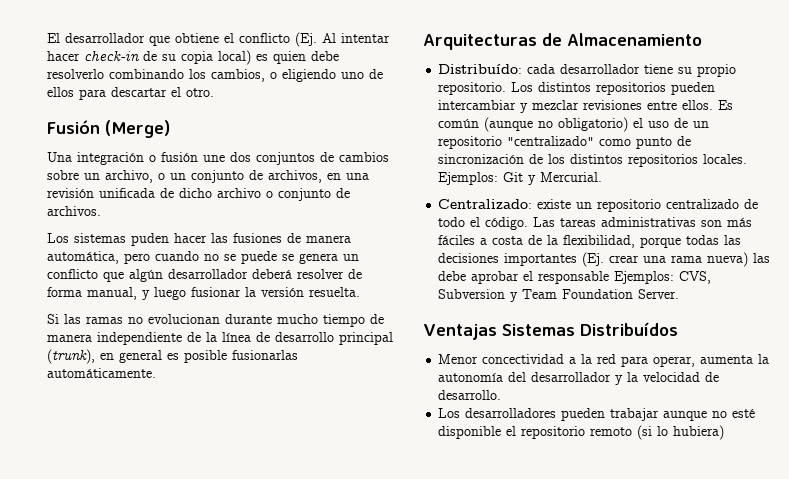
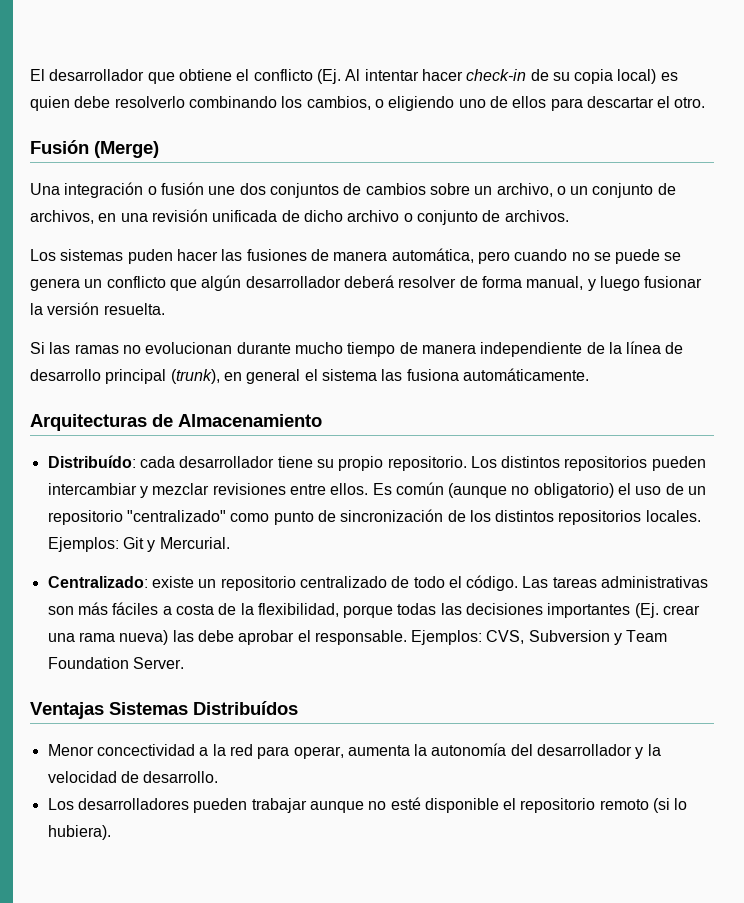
[167,350,298,363] es posible fusionarlas -> [304,369,459,381] el sistema las fusiona
[538,271,610,284] responsable -> [314,630,407,645] responsable.
[673,425,725,440] hubiera) -> [47,825,111,840] hubiera).

